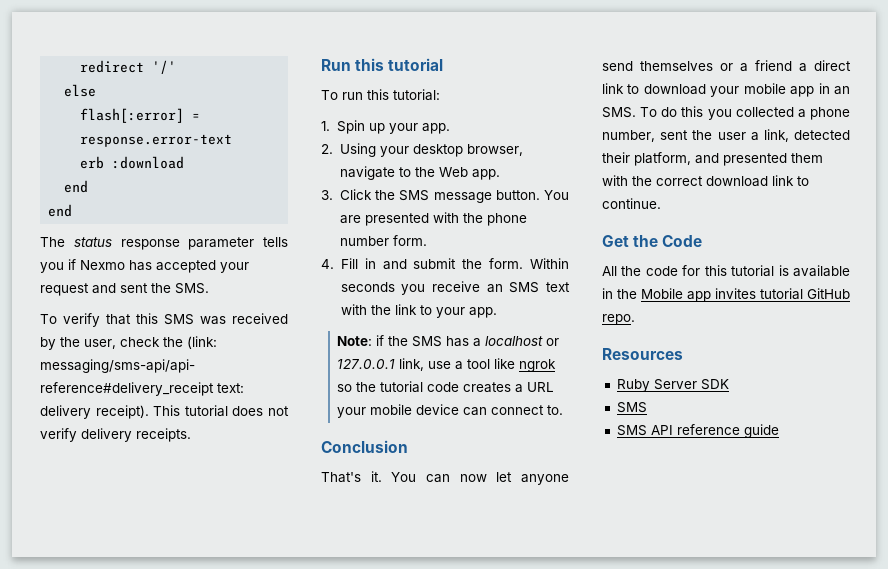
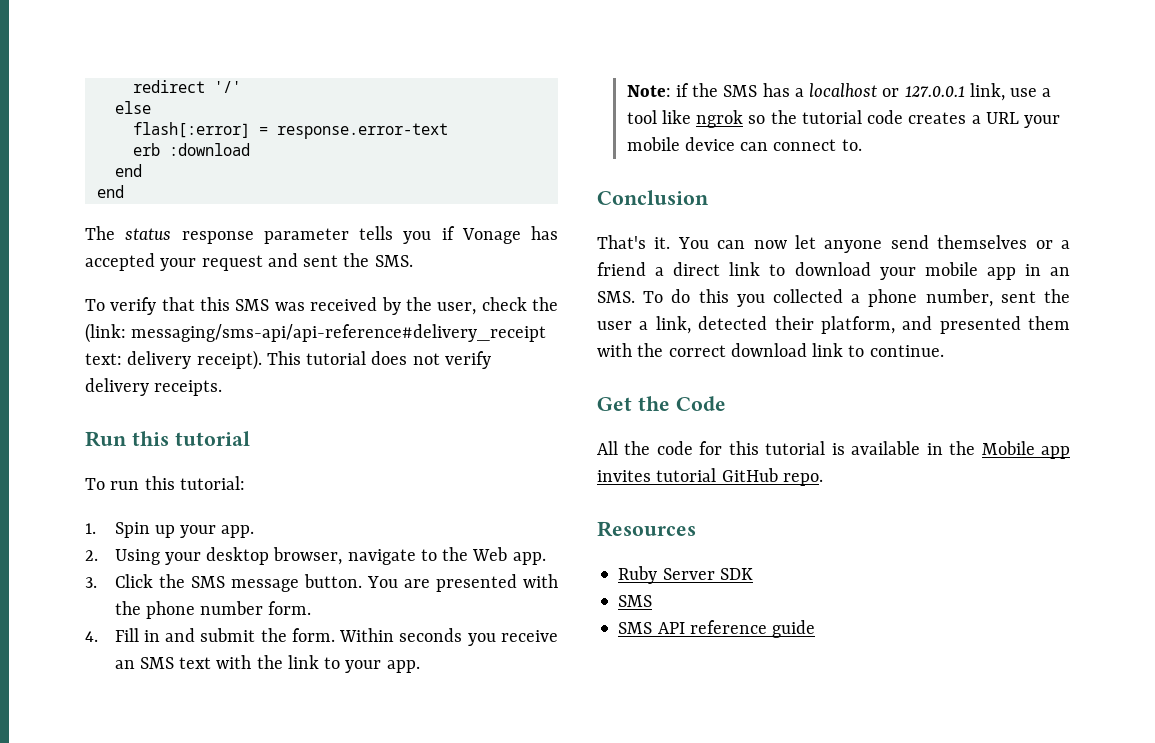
[80,260,125,270] Nexmo -> [461,228,521,244] Vonage

